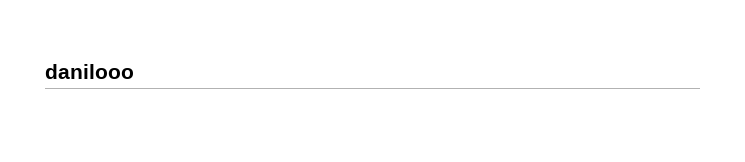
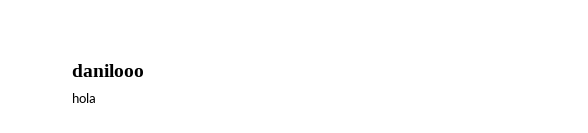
(134, 71) none -> [72,93,96,103] // hola

